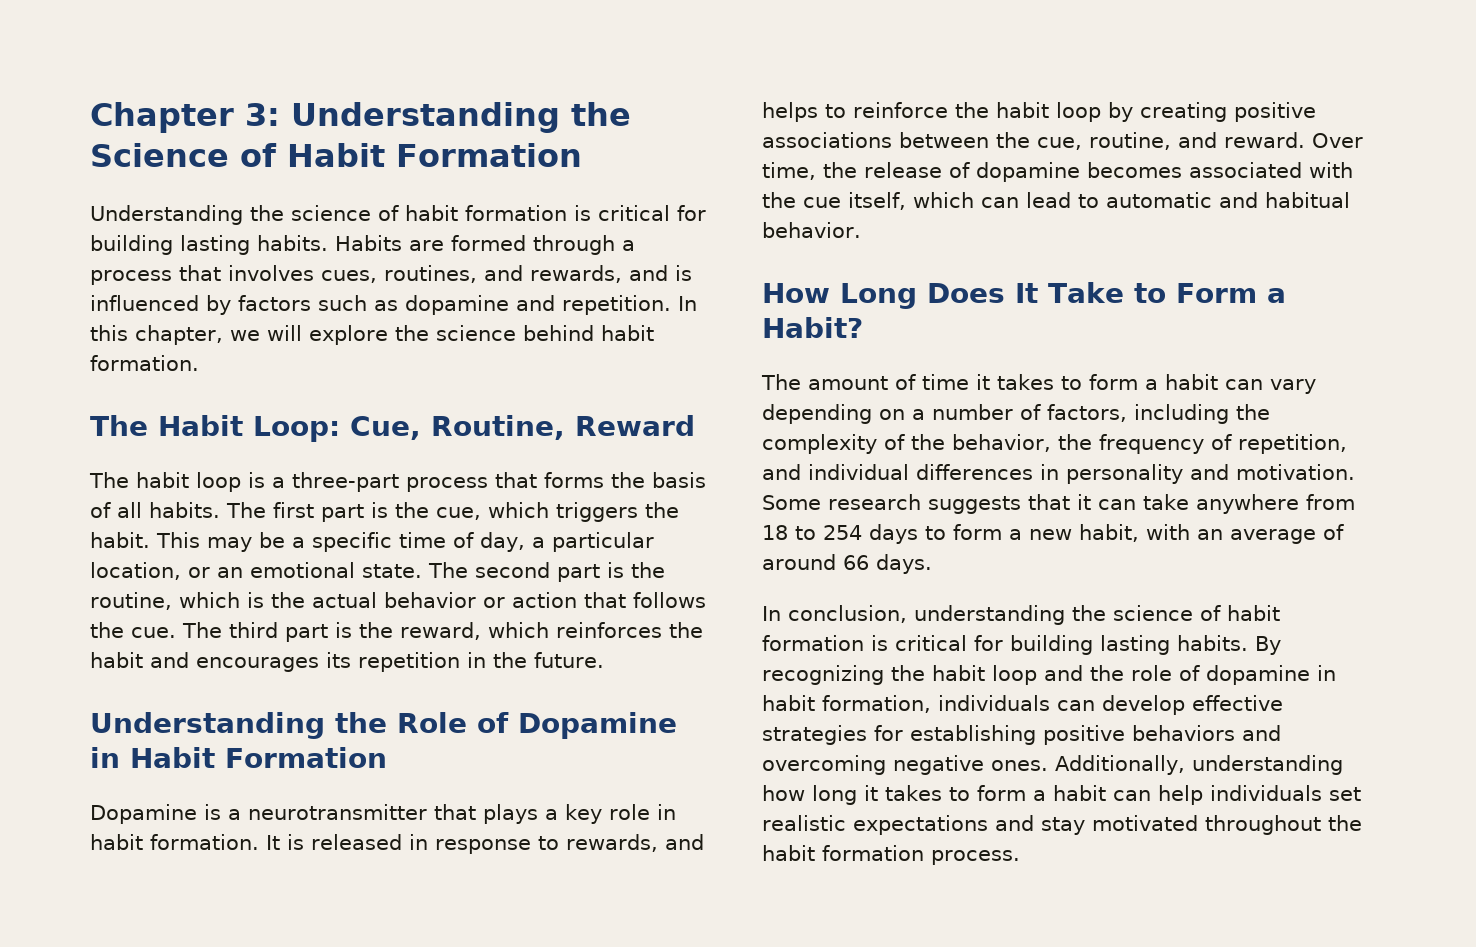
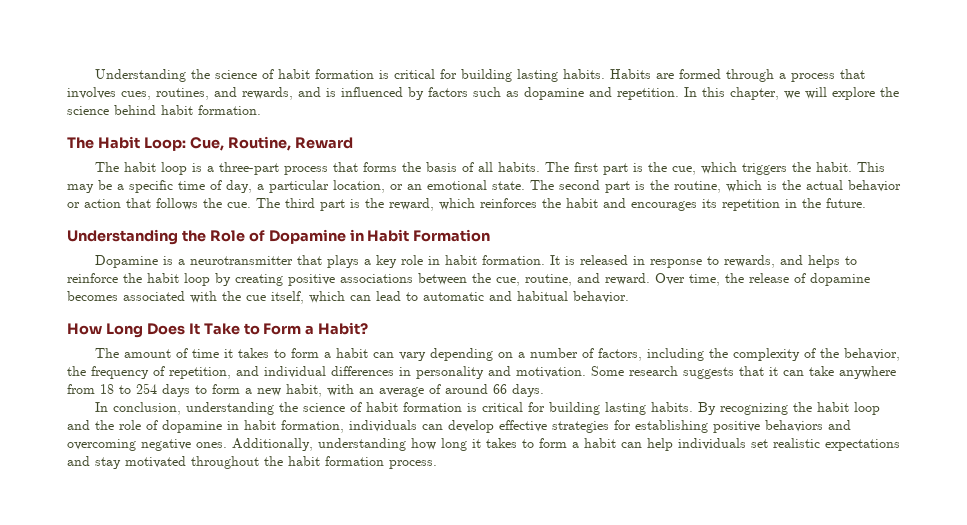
[90,102,631,133] [90,143,582,167] Chapter 3: Understanding the Science of Habit Formation // -> (94, 75) none

